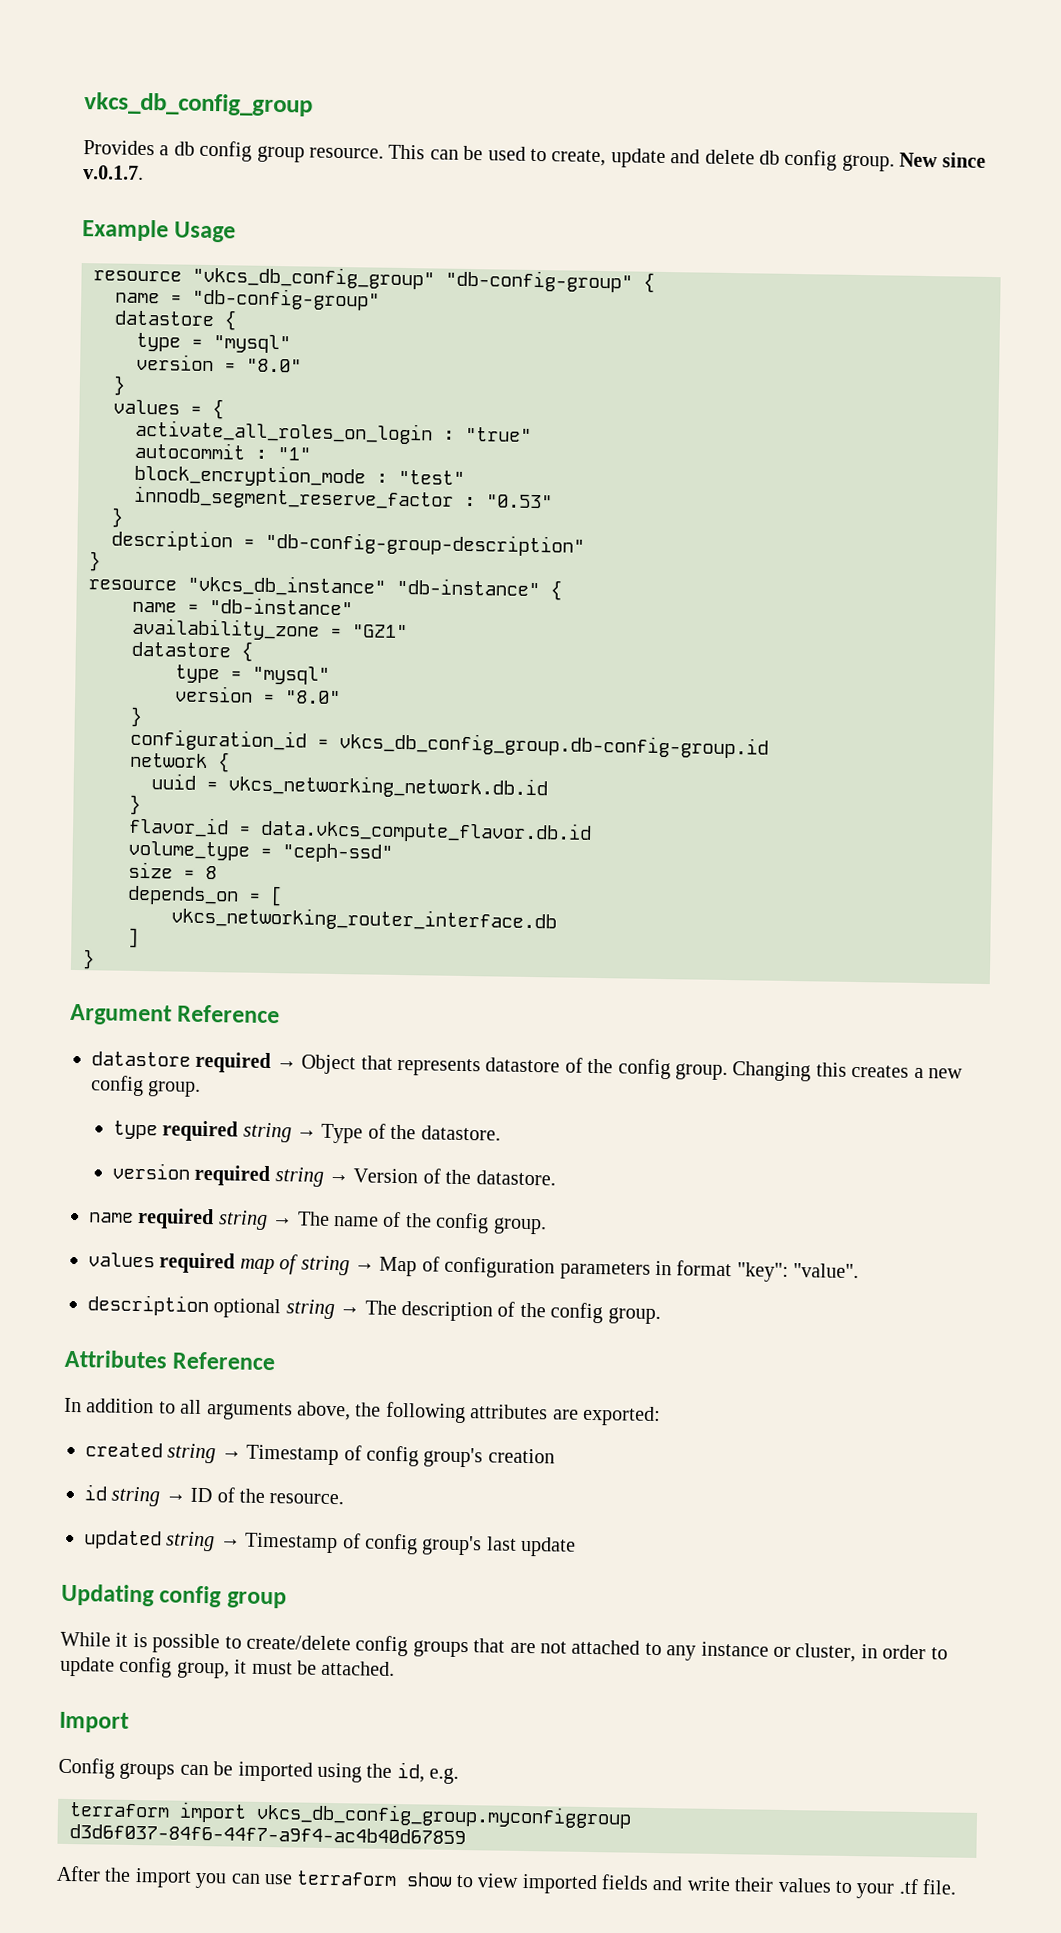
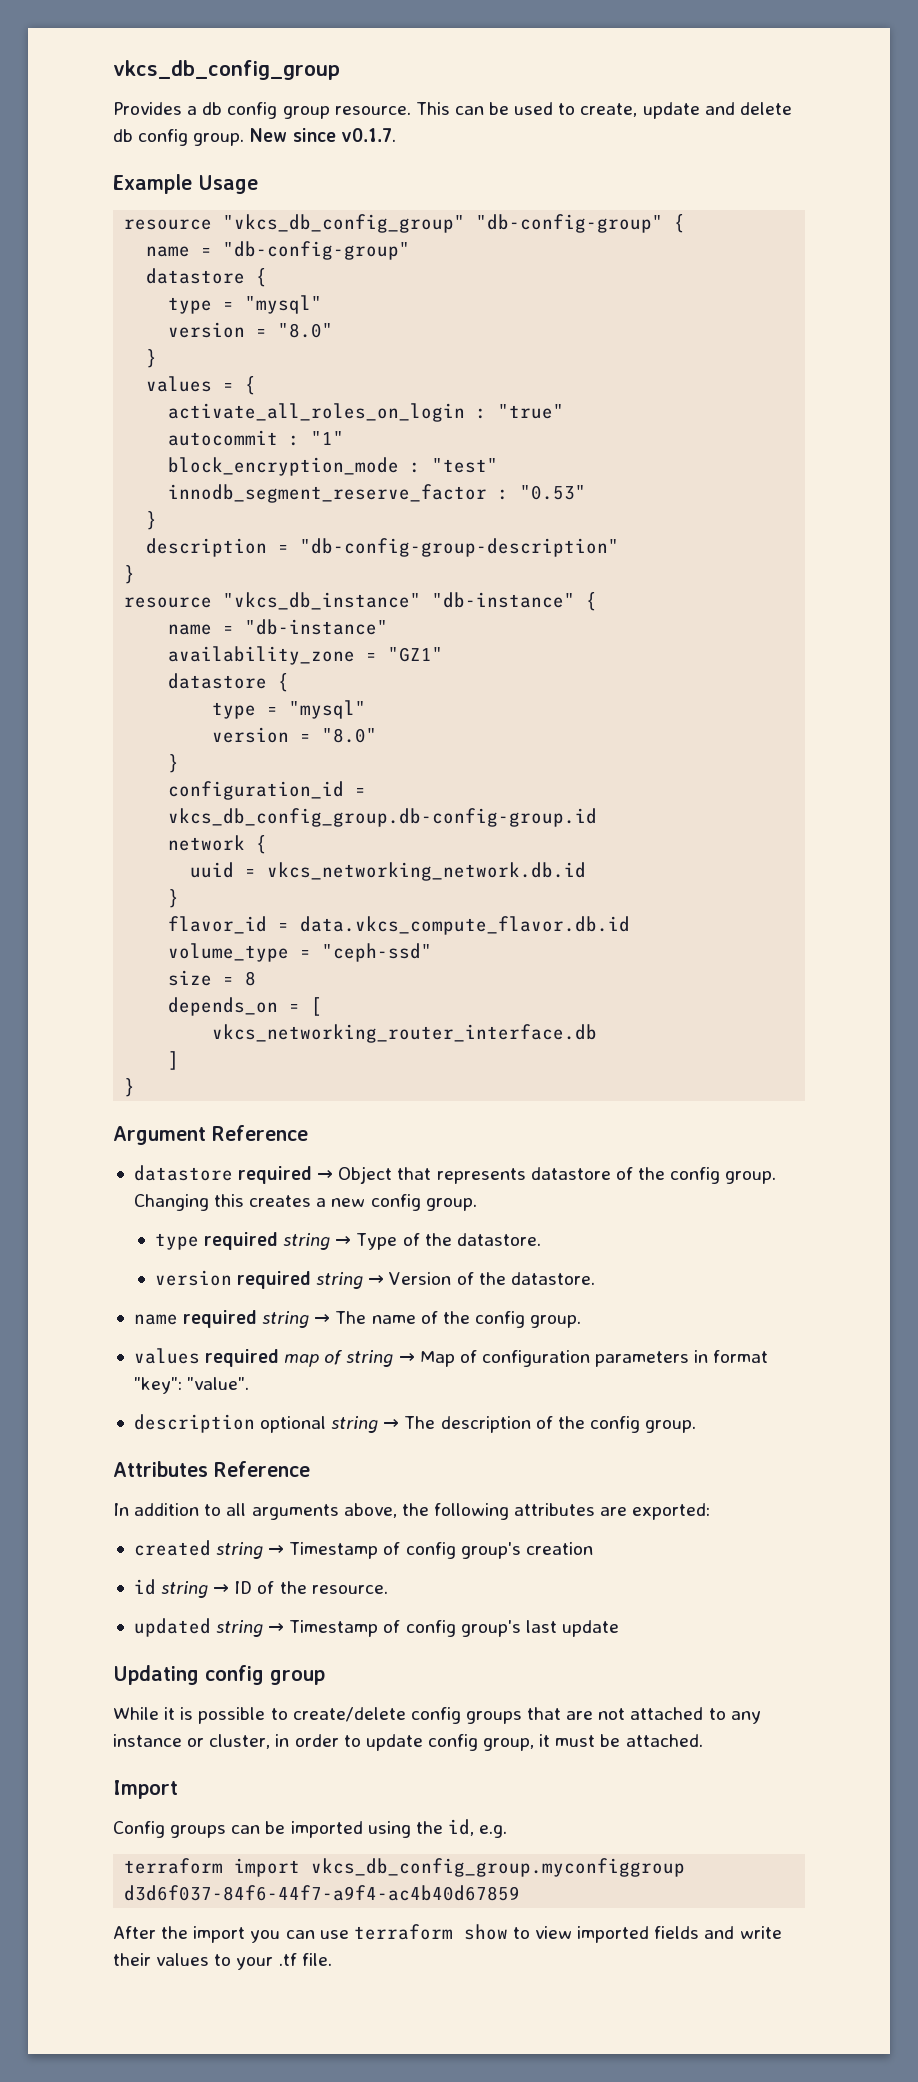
[83,165,144,180] v.0.1.7. -> [340,128,396,142] v0.1.7.

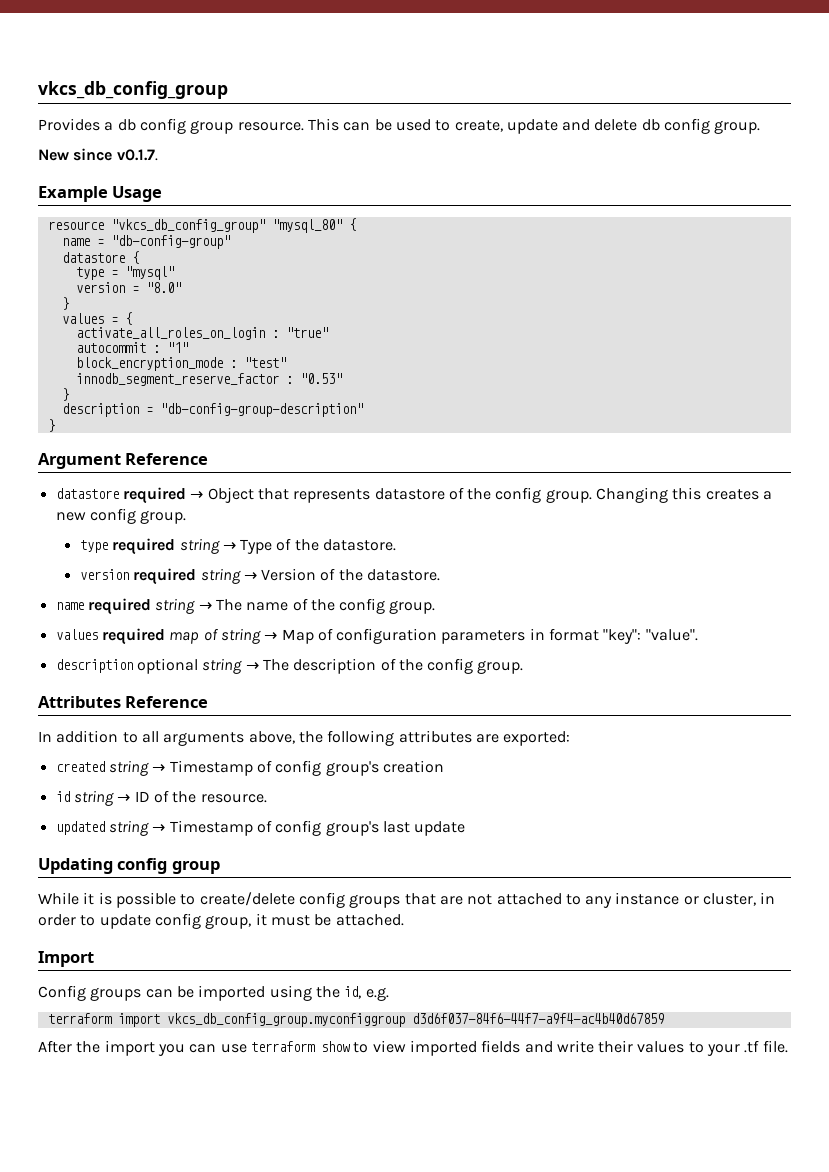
(245, 139) none -> (761, 127) //
[476,214,664,233] "db-config-group" -> [271,219,342,233] "mysql_80"
[124,592,598,611] [168,619,389,635] [168,646,444,665] [168,673,290,692] [212,700,367,719] [212,727,378,743] [168,754,180,773] [168,781,367,800] [168,808,598,827] [168,835,268,854] [190,862,587,881] [168,889,180,908] [168,916,631,935] [168,943,433,962] [168,970,257,986] [168,997,323,1016] [212,1024,598,1043] [168,1051,180,1070] [124,1078,136,1097] // resource "vkcs_db_instance" "db-instance" { // name = "db-instance" // availability_zone = "GZ1" // datastore { // type = "mysql" // version = "8.0" // } // configuration_id = vkcs_db_config_group.db-config-group.id // network { // uuid = vkcs_networking_network.db.id // } // flavor_id = data.vkcs_compute_flavor.db.id // volume_type = "ceph-ssd" // size = 8 // depends_on = [ // vkcs_networking_router_interface.db // ] // } -> (55, 425) none

